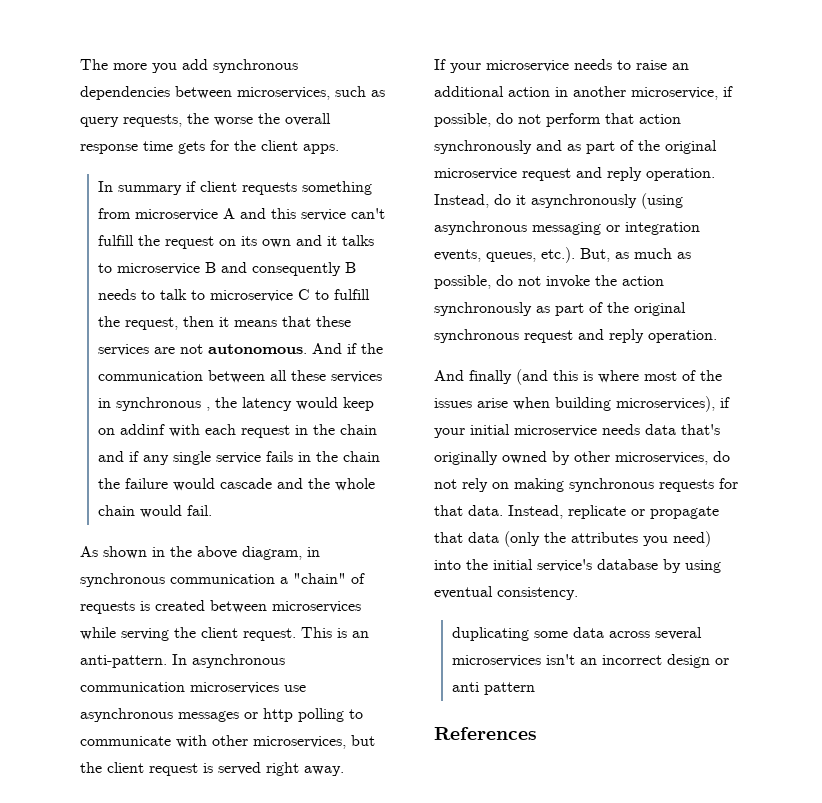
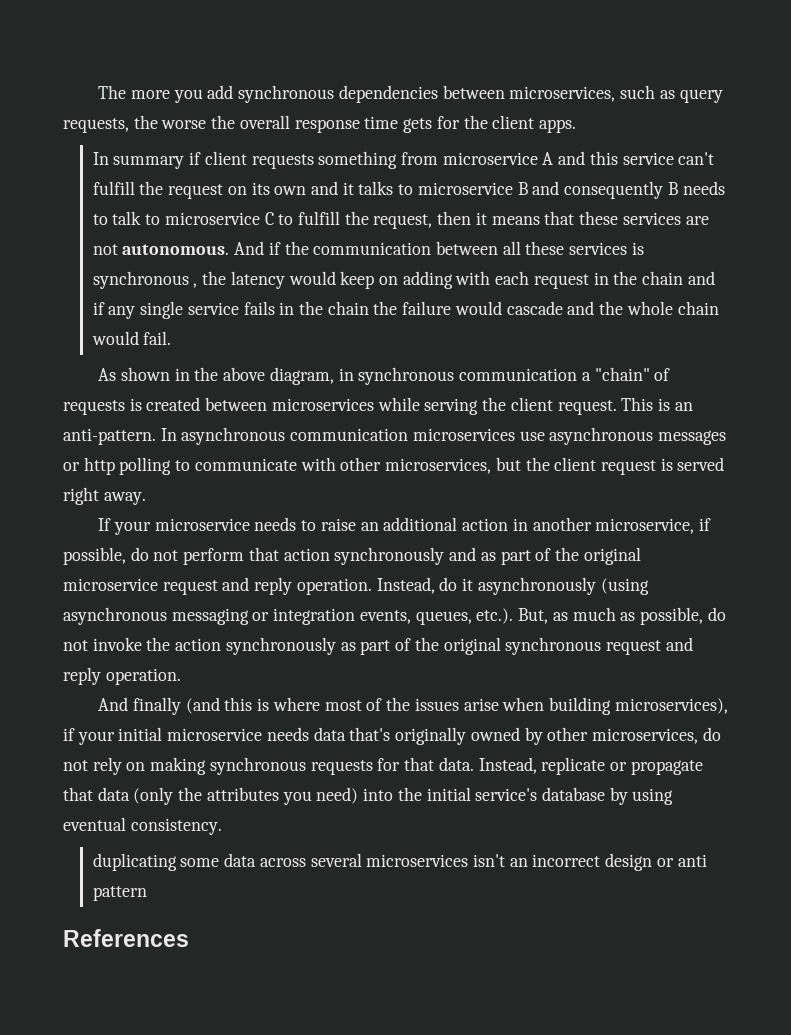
[98,398,112,408] in -> [631,242,644,255] is
[120,424,166,435] addinf -> [402,271,453,289] adding

